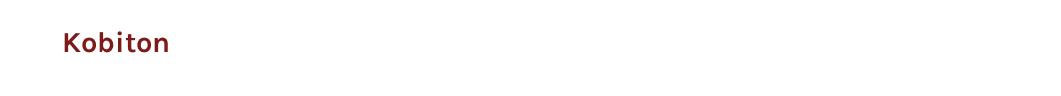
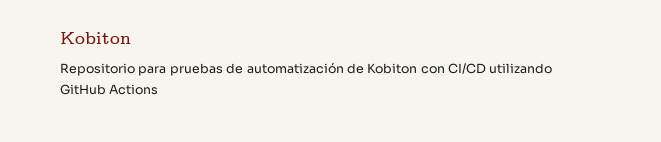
[62,31,170,53] Kobiton -> [60,32,131,44] [60,62,553,76] [60,84,159,95] Kobiton // Repositorio para pruebas de automatización de Kobiton con CI/CD utilizando GitHub Actions

